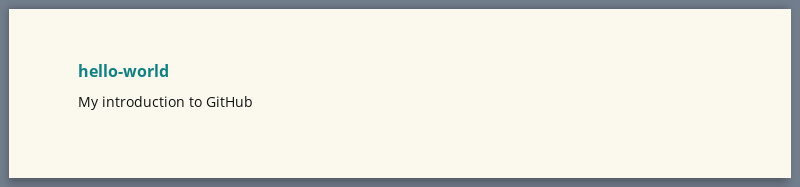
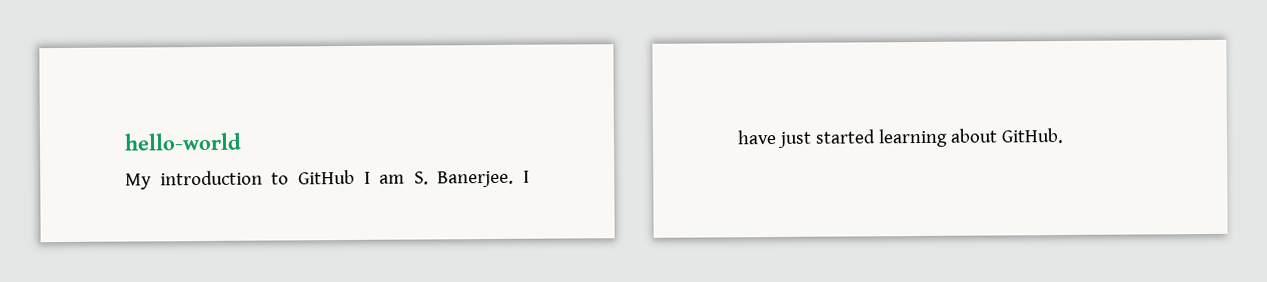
(253, 101) none -> [363,170,530,188] [737,128,1064,148] I am S. Banerjee. I have just started learning about GitHub.

